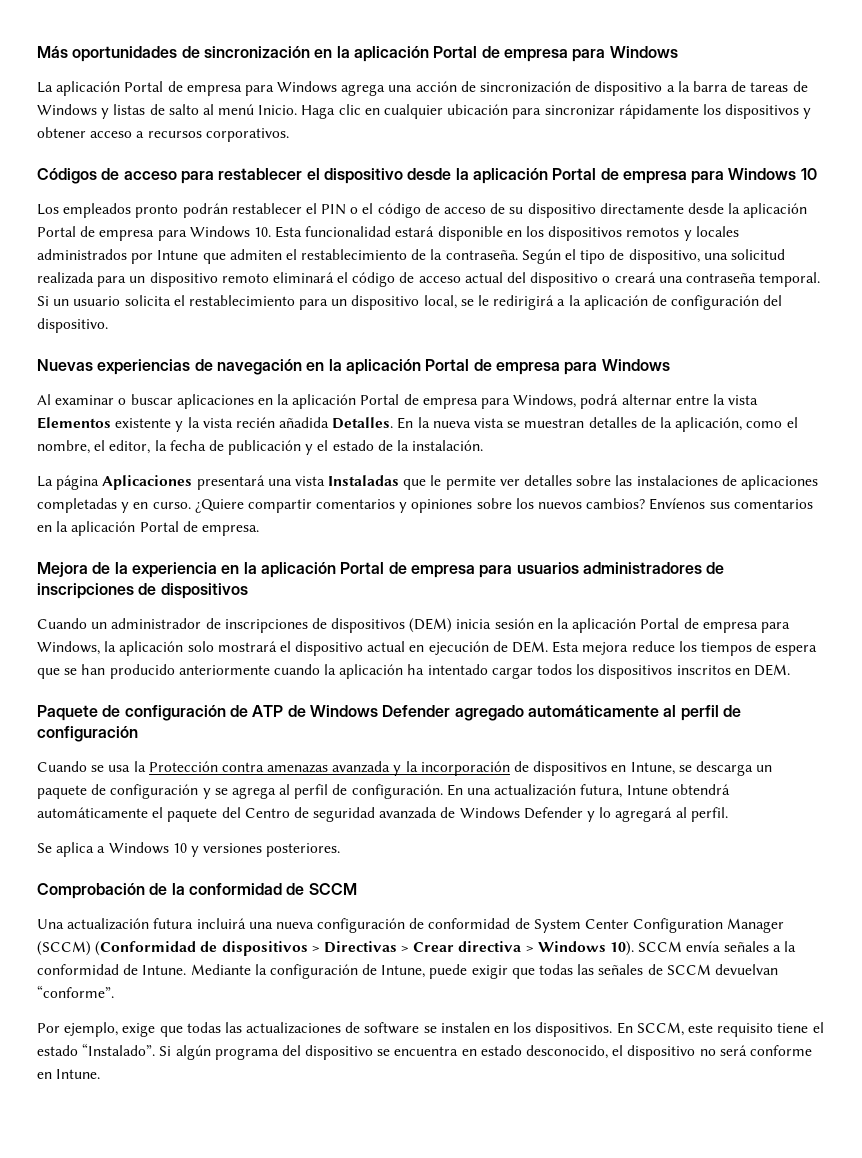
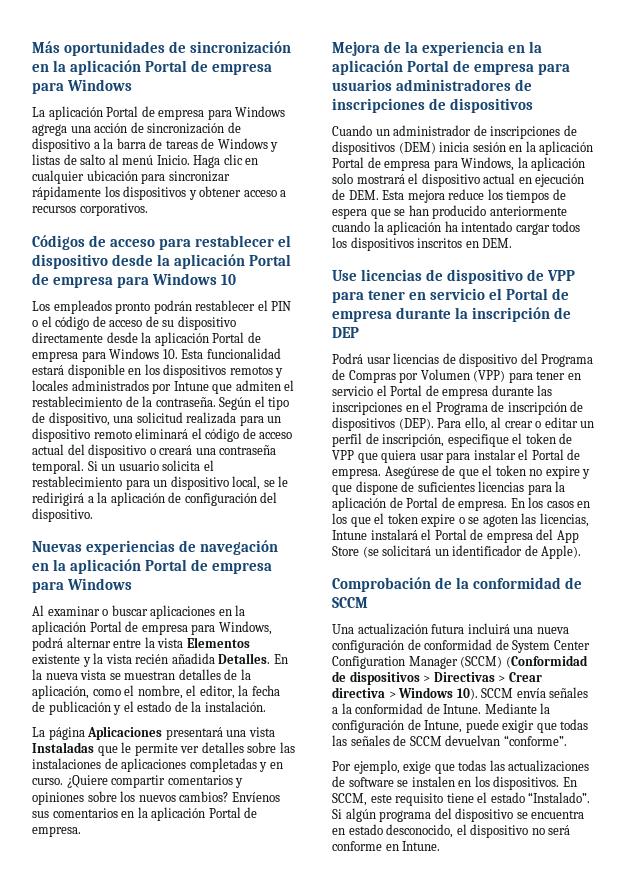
[37,705,741,721] [37,726,138,742] [37,761,773,776] [37,784,730,799] [37,807,728,822] [37,842,341,857] Paquete de configuración de ATP de Windows Defender agregado automáticamente al perfil de configuración // Cuando se usa la Protección contra amenazas avanzada y la incorporación de dispositivos en Intune, se descarga un paquete de configuración y se agrega al perfil de configuración. En una actualización futura, Intune obtendrá automáticamente el paquete del Centro de seguridad avanzada de Windows Defender y lo agregará al perfil. // Se aplica a Windows 10 y versiones posteriores. -> [332,269,576,284] [332,288,570,303] [332,307,572,322] [332,327,359,338] [332,353,594,367] [332,369,581,383] [332,385,553,399] [332,401,584,415] [332,417,595,431] [332,433,573,447] [332,449,581,463] [332,465,591,479] [332,481,566,495] [332,497,591,511] [332,513,589,527] [332,529,579,543] [332,545,582,559] Use licencias de dispositivo de VPP para tener en servicio el Portal de empresa durante la inscripción de DEP // Podrá usar licencias de dispositivo del Programa de Compras por Volumen (VPP) para tener en servicio el Portal de empresa durante las inscripciones en el Programa de inscripción de dispositivos (DEP). Para ello, al crear o editar un perfil de inscripción, especifique el token de VPP que quiera usar para instalar el Portal de empresa. Asegúrese de que el token no expire y que dispone de suficientes licencias para la aplicación de Portal de empresa. En los casos en los que el token expire o se agoten las licencias, Intune instalará el Portal de empresa del App Store (se solicitará un identificador de Apple).

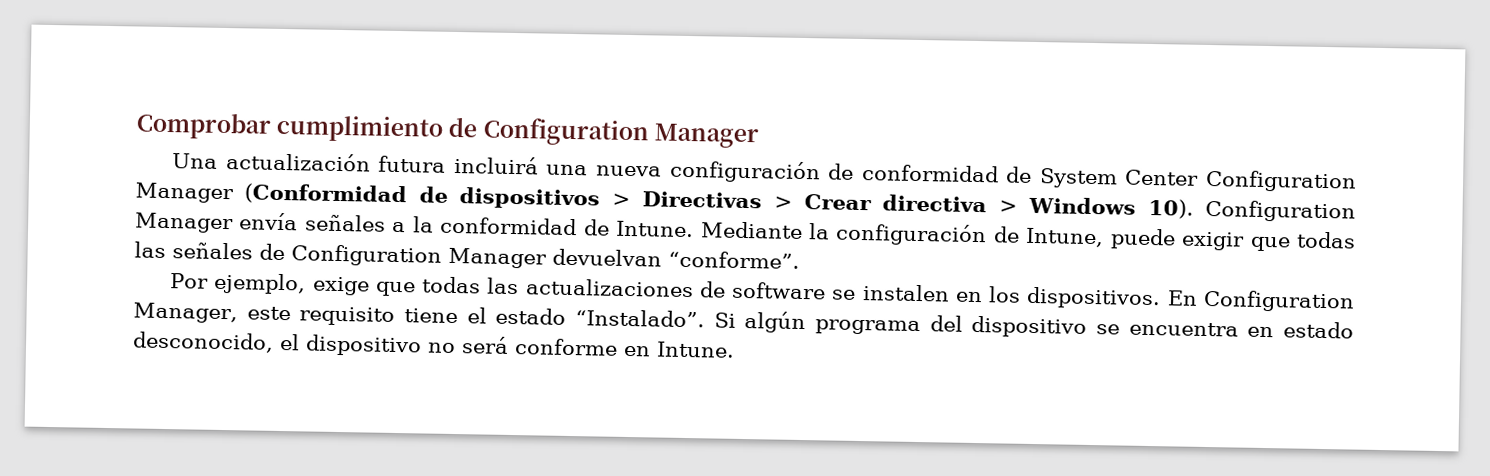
[32,41,292,56] [32,60,273,75] [32,79,133,94] [32,106,286,120] [32,122,241,136] [32,138,279,152] [32,154,259,168] [32,170,230,184] [32,186,287,200] [32,203,148,216] [32,235,292,250] [32,254,292,269] [32,273,237,288] [32,300,292,314] [32,316,236,330] [32,332,261,346] [32,348,281,362] [32,364,284,378] [32,380,295,394] [32,396,290,410] [32,412,282,426] [32,428,293,442] [32,444,277,458] [32,460,214,474] [32,476,289,490] [32,492,278,506] [32,508,93,522] [32,540,279,555] [32,559,273,574] [32,578,133,593] [32,605,246,619] [32,621,272,635] [32,637,250,651] [32,653,288,667] [32,669,251,680] [32,685,280,699] [32,701,266,715] [32,726,275,740] [32,742,295,756] [32,758,283,772] [32,775,244,788] [32,791,280,805] [32,807,258,821] [32,826,81,837] [332,41,543,56] [332,60,571,75] [332,79,533,91] [332,98,534,113] [332,125,577,139] [332,141,594,155] [332,157,586,171] [332,173,585,187] [332,189,566,203] [332,205,567,219] [332,221,581,235] [332,237,513,251] [332,269,576,284] [332,288,570,303] [332,307,572,322] [332,327,359,338] [332,353,594,367] [332,369,581,383] [332,385,553,399] [332,401,584,415] [332,417,595,431] [332,433,573,447] [332,449,581,463] [332,465,591,479] [332,481,566,495] [332,497,591,511] [332,513,589,527] [332,529,579,543] [332,545,582,559] [332,577,583,592] [332,597,368,608] Más oportunidades de sincronización en la aplicación Portal de empresa para Windows // La aplicación Portal de empresa para Windows agrega una acción de sincronización de dispositivo a la barra de tareas de Windows y listas de salto al menú Inicio. Haga clic en cualquier ubicación para sincronizar rápidamente los dispositivos y obtener acceso a recursos corporativos. // Códigos de acceso para restablecer el dispositivo desde la aplicación Portal de empresa para Windows 10 // Los empleados pronto podrán restablecer el PIN o el código de acceso de su dispositivo directamente desde la aplicación Portal de empresa para Windows 10. Esta funcionalidad estará disponible en los dispositivos remotos y locales administrados por Intune que admiten el restablecimiento de la contraseña. Según el tipo de dispositivo, una solicitud realizada para un dispositivo remoto eliminará el código de acceso actual del dispositivo o creará una contraseña temporal. Si un usuario solicita el restablecimiento para un dispositivo local, se le redirigirá a la aplicación de configuración del dispositivo. // Nuevas experiencias de navegación en la aplicación Portal de empresa para Windows // Al examinar o buscar aplicaciones en la aplicación Portal de empresa para Windows, podrá alternar entre la vista Elementos existente y la vista recién añadida Detalles. En la nueva vista se muestran detalles de la aplicación, como el nombre, el editor, la fecha de publicación y el estado de la instalación. // La página Aplicaciones presentará una vista Instaladas que le permite ver detalles sobre las instalaciones de aplicaciones completadas y en curso. ¿Quiere compartir comentarios y opiniones sobre los nuevos cambios? Envíenos sus comentarios en la aplicación Portal de empresa. // Mejora de la experiencia en la aplicación Portal de empresa para usuarios administradores de inscripciones de dispositivos // Cuando un administrador de inscripciones de dispositivos (DEM) inicia sesión en la aplicación Portal de empresa para Windows, la aplicación solo mostrará el dispositivo actual en ejecución de DEM. Esta mejora reduce los tiempos de espera que se han producido anteriormente cuando la aplicación ha intentado cargar todos los dispositivos inscritos en DEM. // Use licencias de dispositivo de VPP para tener en servicio el Portal de empresa durante la inscripción de DEP // Podrá usar licencias de dispositivo del Programa de Compras por Volumen (VPP) para tener en servicio el Portal de empresa durante las inscripciones en el Programa de inscripción de dispositivos (DEP). Para ello, al crear o editar un perfil de inscripción, especifique el token de VPP que quiera usar para instalar el Portal de empresa. Asegúrese de que el token no expire y que dispone de suficientes licencias para la aplicación de Portal de empresa. En los casos en los que el token expire o se agoten las licencias, Intune instalará el Portal de empresa del App Store (se solicitará un identificador de Apple). // Comprobación de la conformidad de SCCM -> [136,111,759,149] Comprobar cumplimiento de Configuration Manager
[460,656,503,668] (SCCM) -> (234, 193) none
[481,688,514,698] SCCM -> [1205,199,1356,223] [135,212,234,234] Configuration Manager
[409,736,442,746] SCCM -> [291,244,547,269] Configuration Manager
[332,793,367,806] SCCM, -> [1202,289,1355,313] [133,302,238,324] Configuration Manager,

